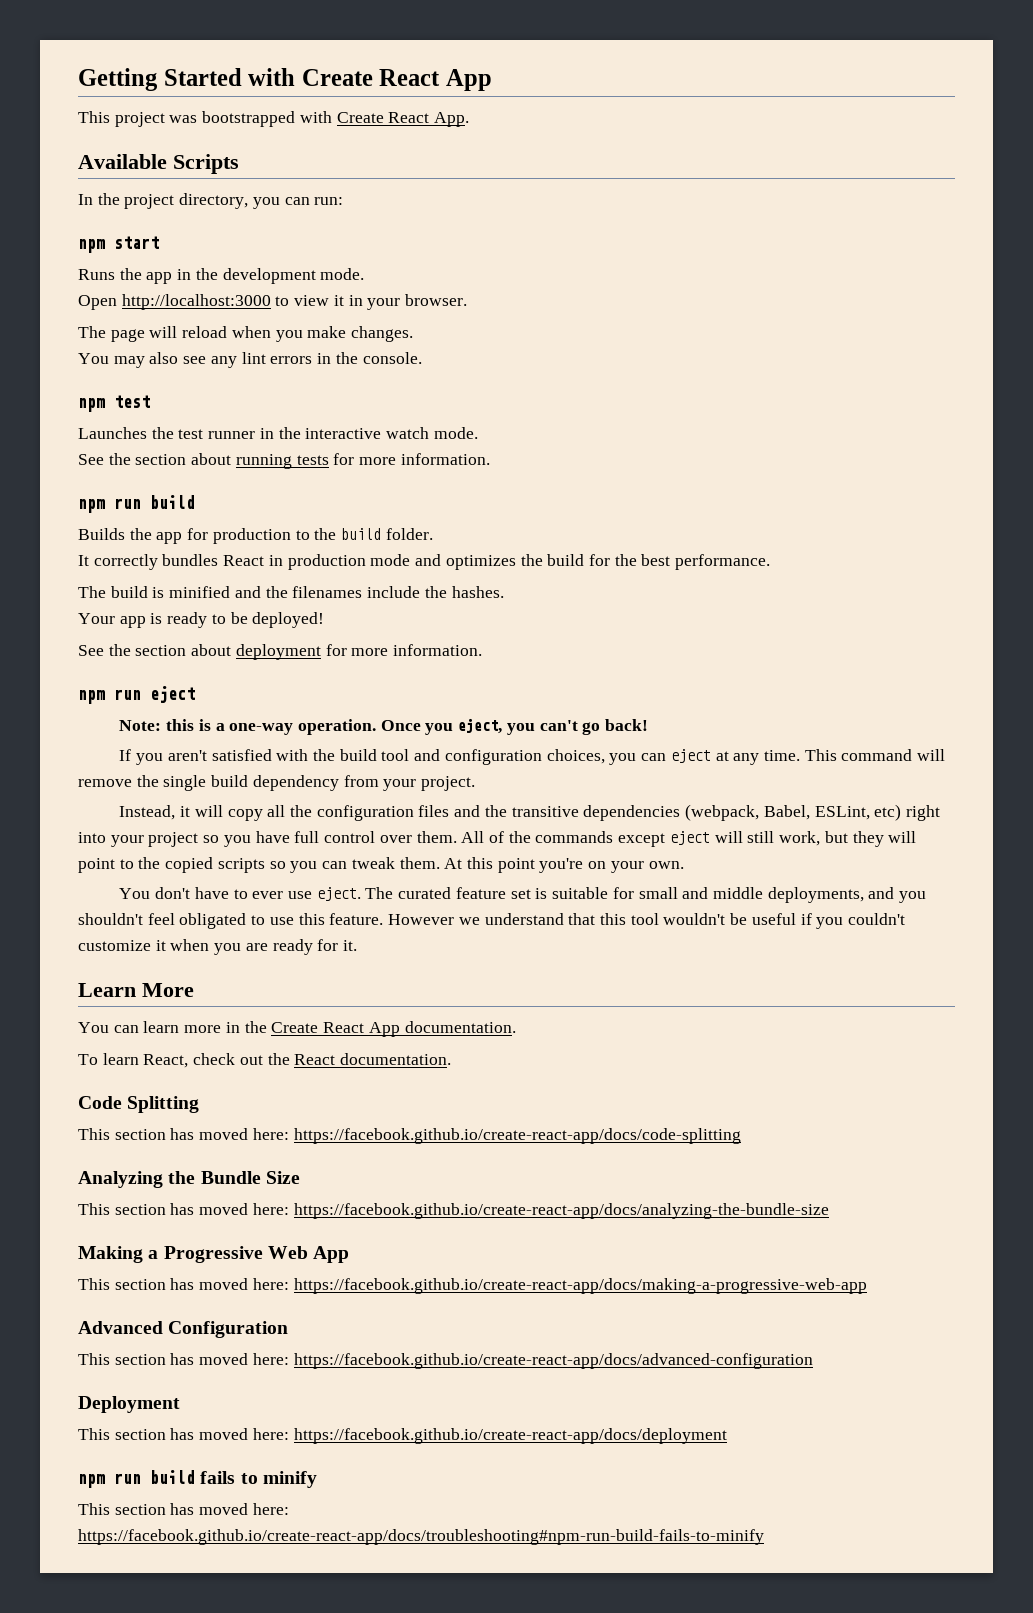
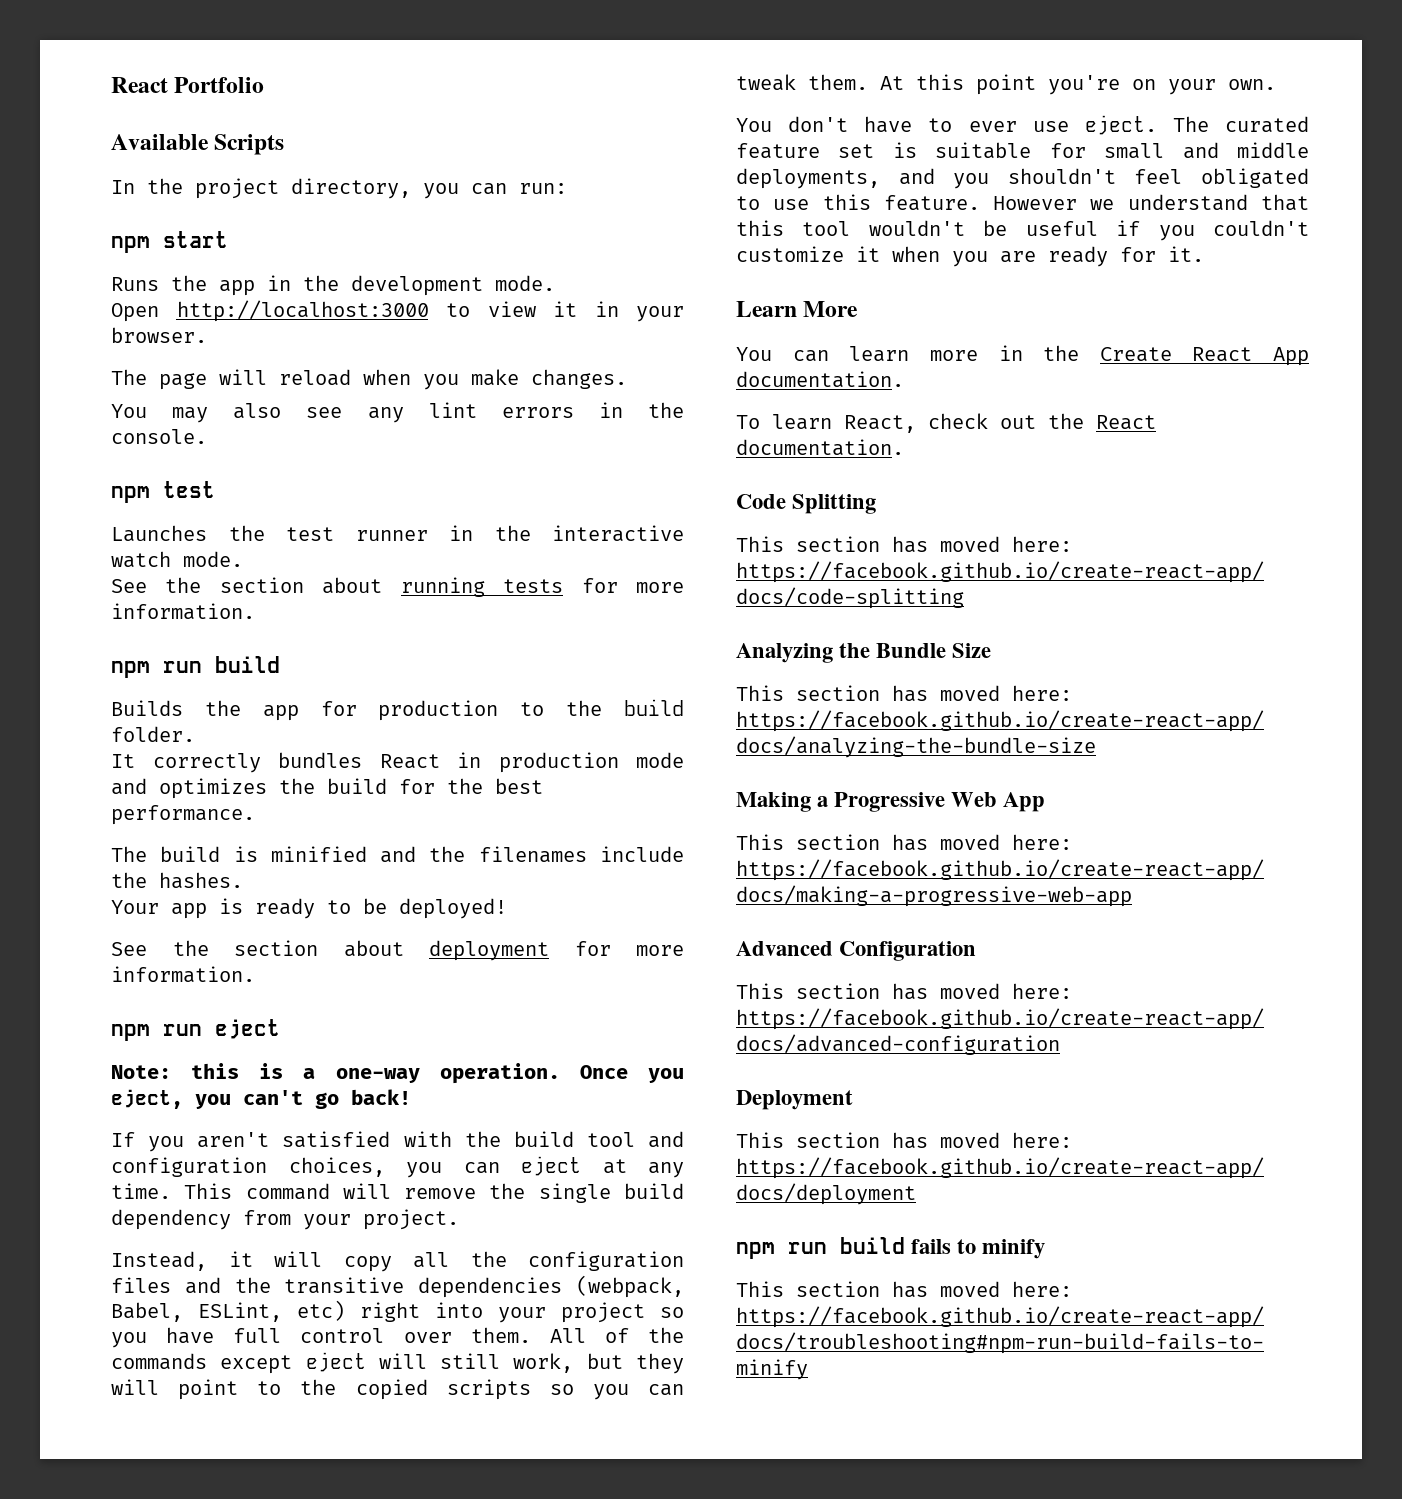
[78,68,493,91] [78,111,470,127] Getting Started with Create React App // This project was bootstrapped with Create React App. -> [111,77,265,93] React Portfolio

